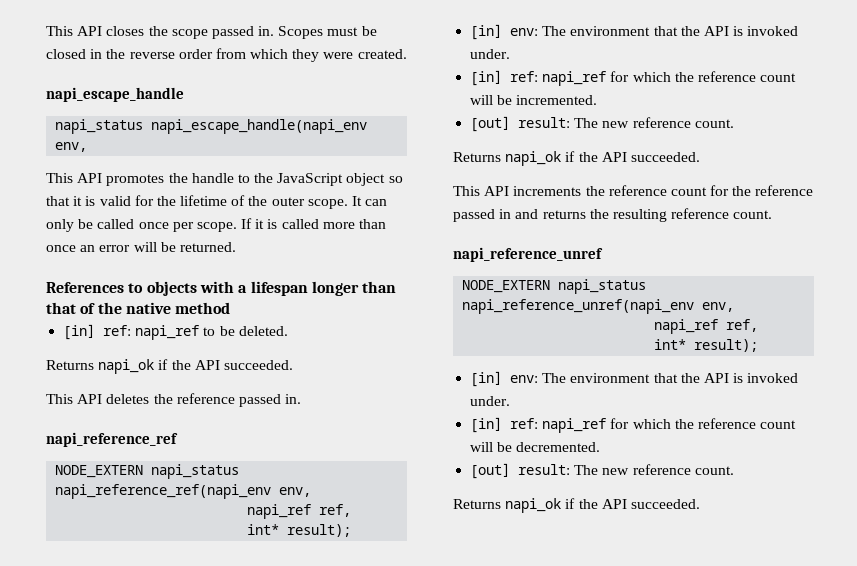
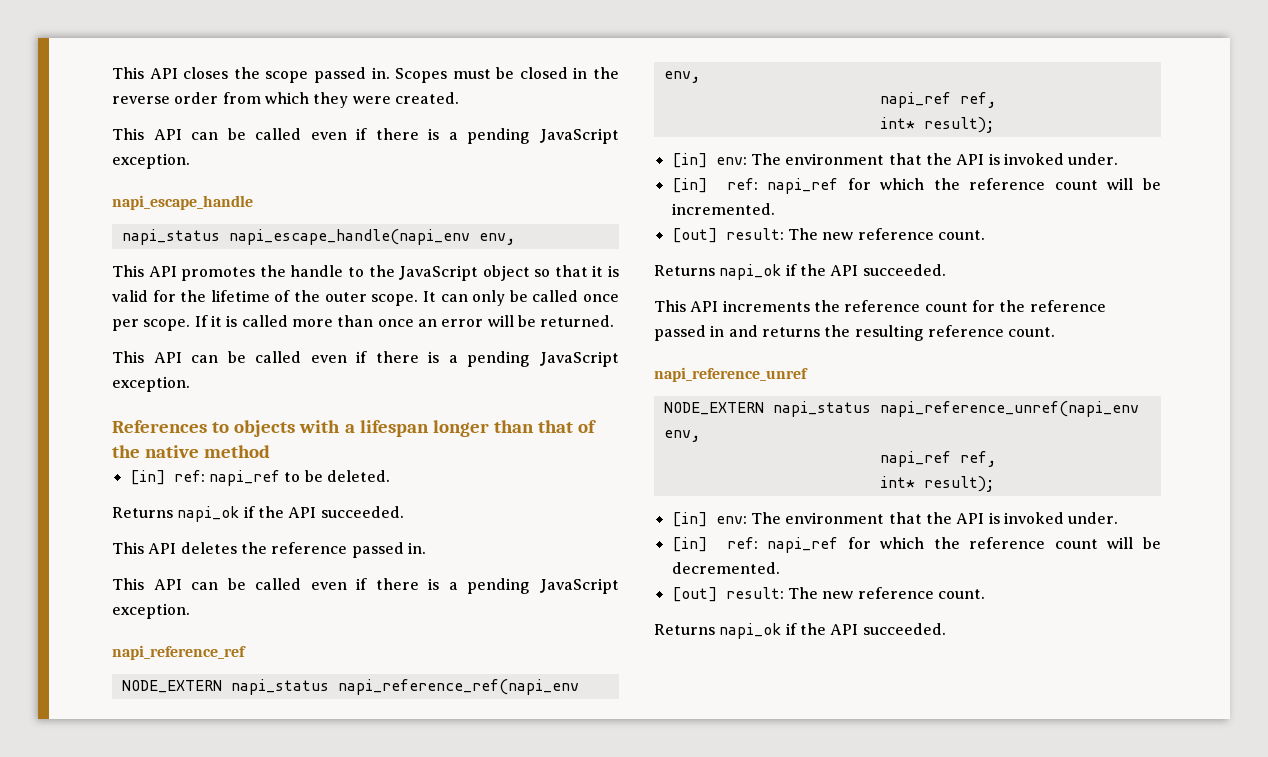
(407, 54) none -> [112,128,620,144] [112,153,190,169] // This API can be called even if there is a pending JavaScript exception.
(236, 247) none -> [112,351,620,367] [112,376,190,392] // This API can be called even if there is a pending JavaScript exception.
(302, 399) none -> [112,578,620,594] [112,603,190,619] // This API can be called even if there is a pending JavaScript exception.

